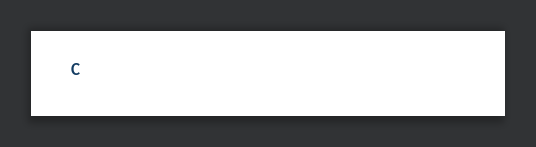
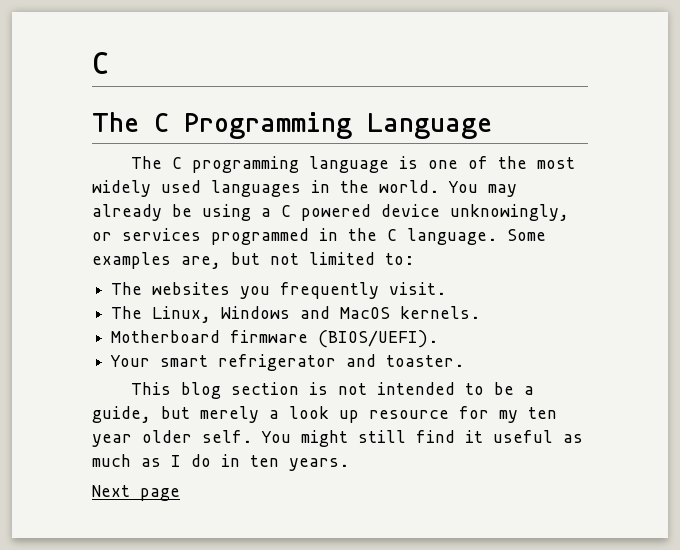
[71,63,80,75] C -> [92,52,109,74] [92,112,492,139] [131,156,576,173] [92,180,517,197] [92,204,569,221] [92,228,546,245] [92,252,414,269] [111,282,447,299] [111,306,481,323] [111,330,439,348] [110,354,465,371] [131,382,535,399] [92,406,557,423] [92,430,583,447] [92,454,349,471] [92,485,180,501] C // The C Programming Language // The C programming language is one of the most widely used languages in the world. You may already be using a C powered device unknowingly, or services programmed in the C language. Some examples are, but not limited to: // The websites you frequently visit. // The Linux, Windows and MacOS kernels. // Motherboard firmware (BIOS/UEFI). // Your smart refrigerator and toaster. // This blog section is not intended to be a guide, but merely a look up resource for my ten year older self. You might still find it useful as much as I do in ten years. // Next page

